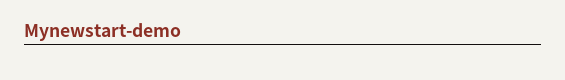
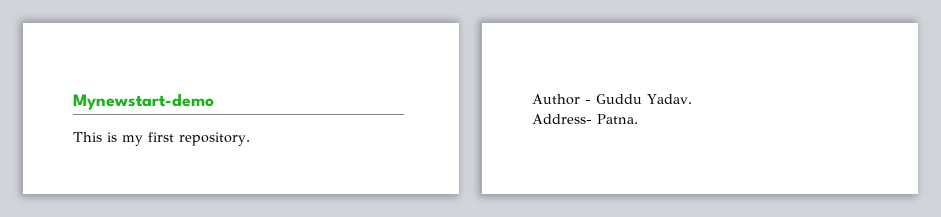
(181, 32) none -> [73,132,250,146] [532,94,692,105] [532,114,638,124] // This is my first repository. // Author - Guddu Yadav. // Address- Patna.

